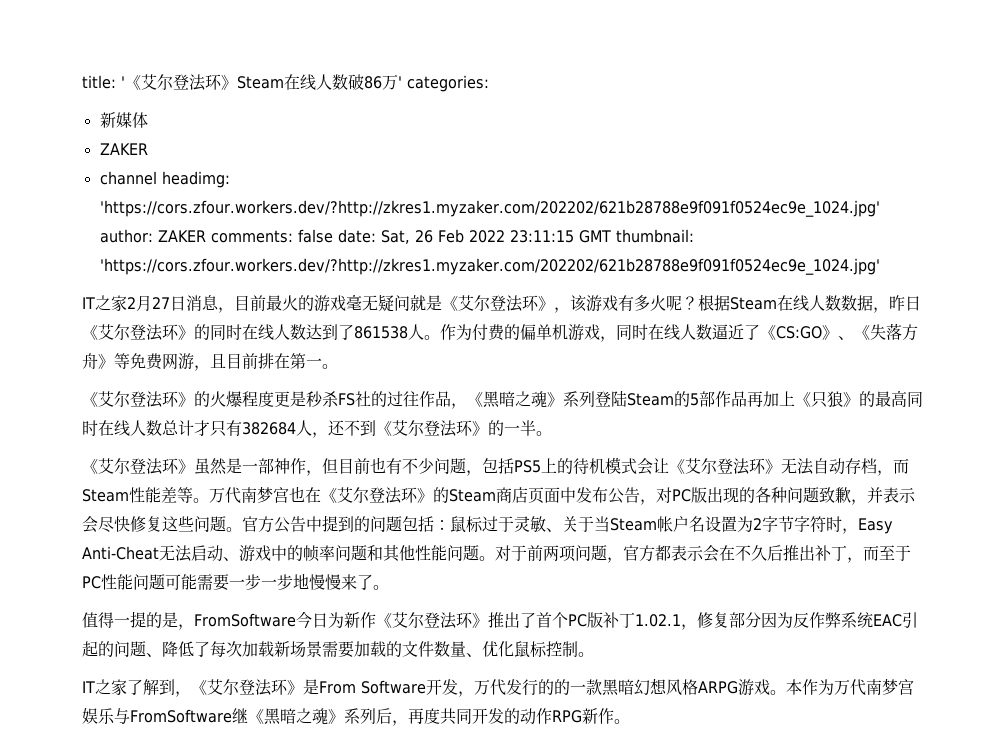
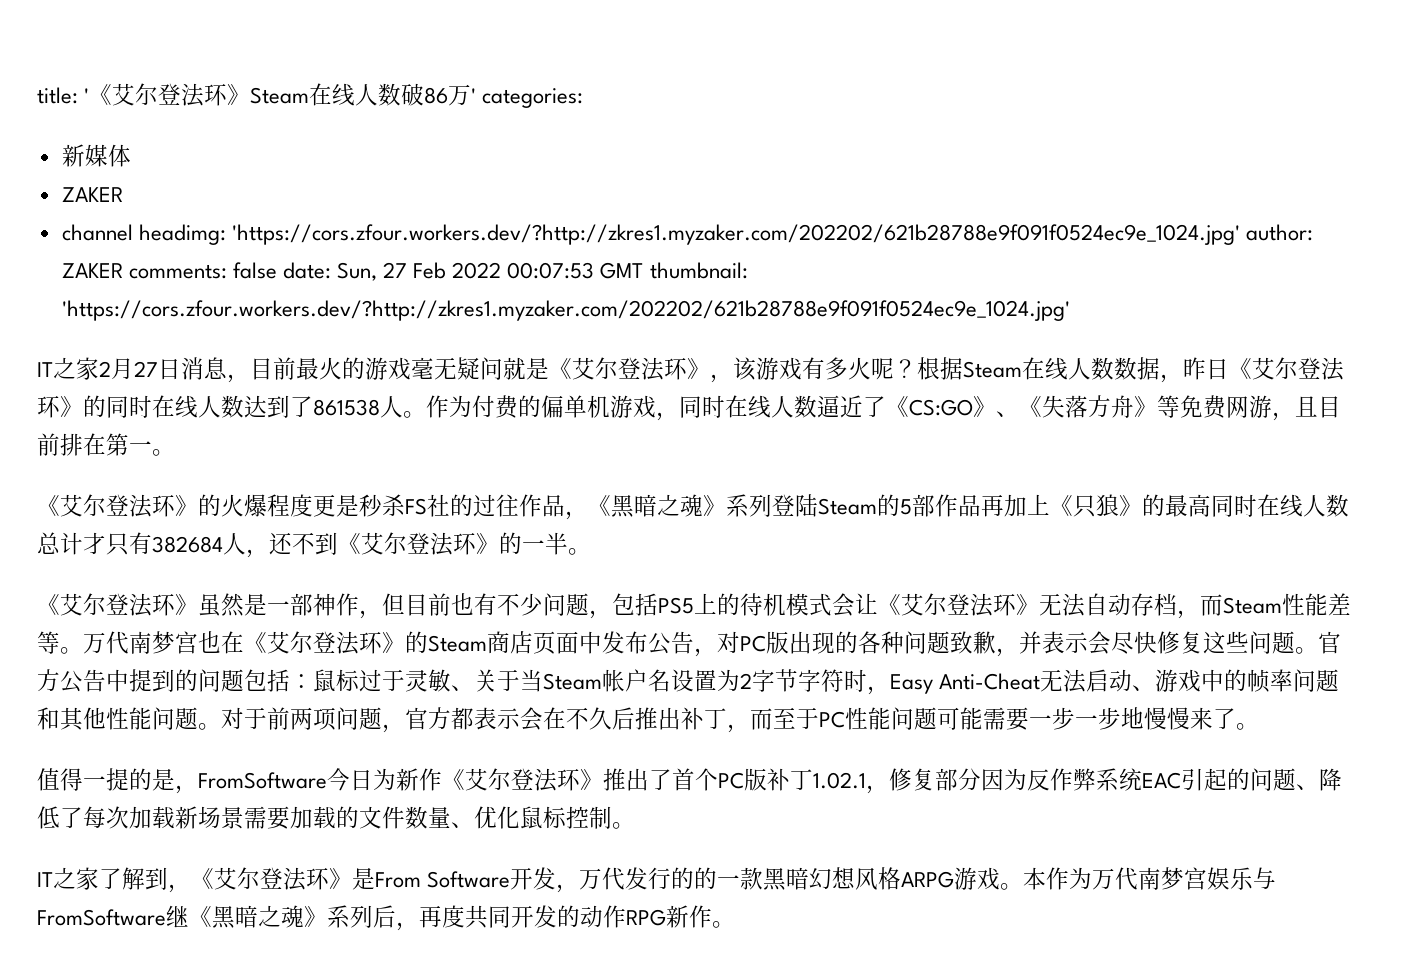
[380,230,433,244] Sat, 26 -> [337,262,408,281] Sun, 27
[509,230,574,243] 23:11:15 -> [507,262,595,279] 00:07:53

